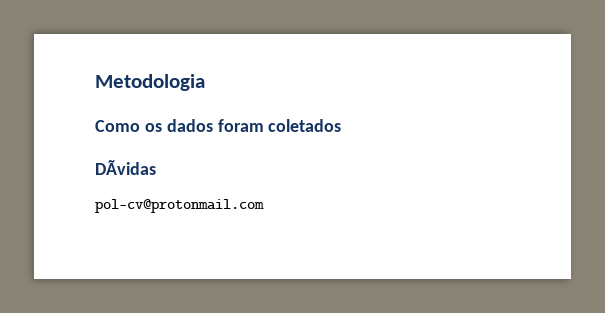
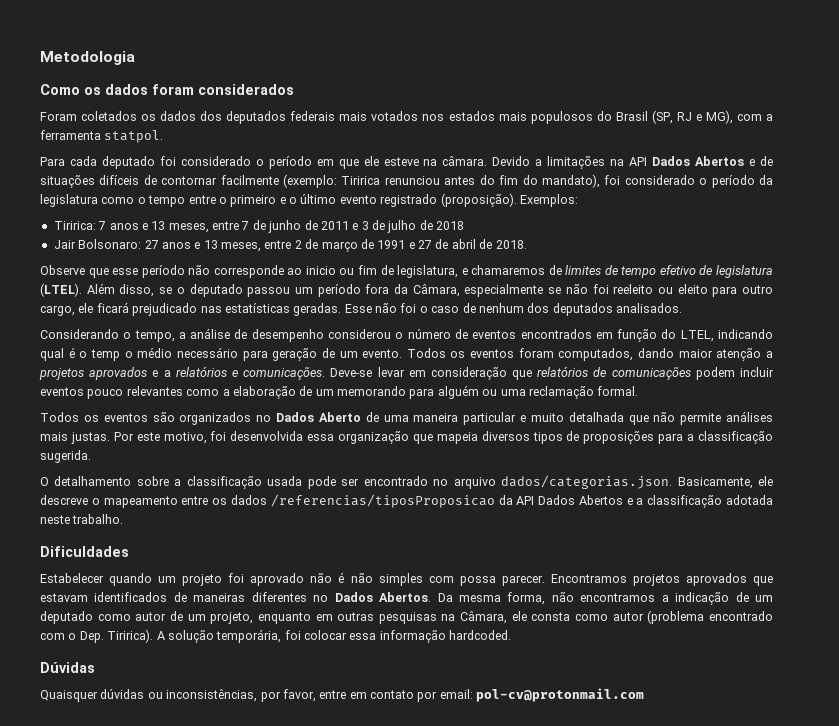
(264, 125) none -> [198,84,294,95] [40,112,77,121] considerados // Foram
[95,160,156,175] // DÃvidas // -> [141,110,773,124] [40,130,164,143] [40,156,774,169] [40,174,773,188] [40,193,578,207] [53,220,465,233] [53,239,527,252] [40,265,773,278] [40,283,774,297] [40,302,682,316] [40,328,773,342] [40,347,773,361] [39,366,774,380] [40,385,639,399] [40,411,774,425] [40,431,773,444] [40,450,91,463] [40,475,773,489] [40,494,774,508] [40,514,124,524] [40,546,129,557] [40,572,773,586] [40,592,773,605] [40,610,773,624] [40,629,512,643] [40,662,95,673] [40,689,473,702] os dados dos deputados federais mais votados nos estados mais populosos do Brasil (SP, RJ e MG), com a ferramenta statpol. // Para cada deputado foi considerado o período em que ele esteve na câmara. Devido a limitações na API Dados Abertos e de situações difíceis de contornar facilmente (exemplo: Tiririca renunciou antes do fim do mandato), foi considerado o período da legislatura como o tempo entre o primeiro e o último evento registrado (proposição). Exemplos: // Tiririca: 7 anos e 13 meses, entre 7 de junho de 2011 e 3 de julho de 2018 // Jair Bolsonaro: 27 anos e 13 meses, entre 2 de março de 1991 e 27 de abril de 2018. // Observe que esse período não corresponde ao inicio ou fim de legislatura, e chamaremos de limites de tempo efetivo de legislatura (LTEL). Além disso, se o deputado passou um período fora da Câmara, especialmente se não foi reeleito ou eleito para outro cargo, ele ficará prejudicado nas estatísticas geradas. Esse não foi o caso de nenhum dos deputados analisados. // Considerando o tempo, a análise de desempenho considerou o número de eventos encontrados em função do LTEL, indicando qual é o temp o médio necessário para geração de um evento. Todos os eventos foram computados, dando maior atenção a projetos aprovados e a relatórios e comunicações. Deve-se levar em consideração que relatórios de comunicações podem incluir eventos pouco relevantes como a elaboração de um memorando para alguém ou uma reclamação formal. // Todos os eventos são organizados no Dados Aberto de uma maneira particular e muito detalhada que não permite análises mais justas. Por este motivo, foi desenvolvida essa organização que mapeia diversos tipos de proposições para a classificação sugerida. // O detalhamento sobre a classificação usada pode ser encontrado no arquivo dados/categorias.json. Basicamente, ele descreve o mapeamento entre os dados /referencias/tiposProposicao da API Dados Abertos e a classificação adotada neste trabalho. // Dificuldades // Estabelecer quando um projeto foi aprovado não é não simples com possa parecer. Encontramos projetos aprovados que estavam identificados de maneiras diferentes no Dados Abertos. Da mesma forma, não encontramos a indicação de um deputado como autor de um projeto, enquanto em outras pesquisas na Câmara, ele consta como autor (problema encontrado com o Dep. Tiririca). A solução temporária, foi colocar essa informação hardcoded. // Dúvidas // Quaisquer dúvidas ou inconsistências, por favor, entre em contato por email:

